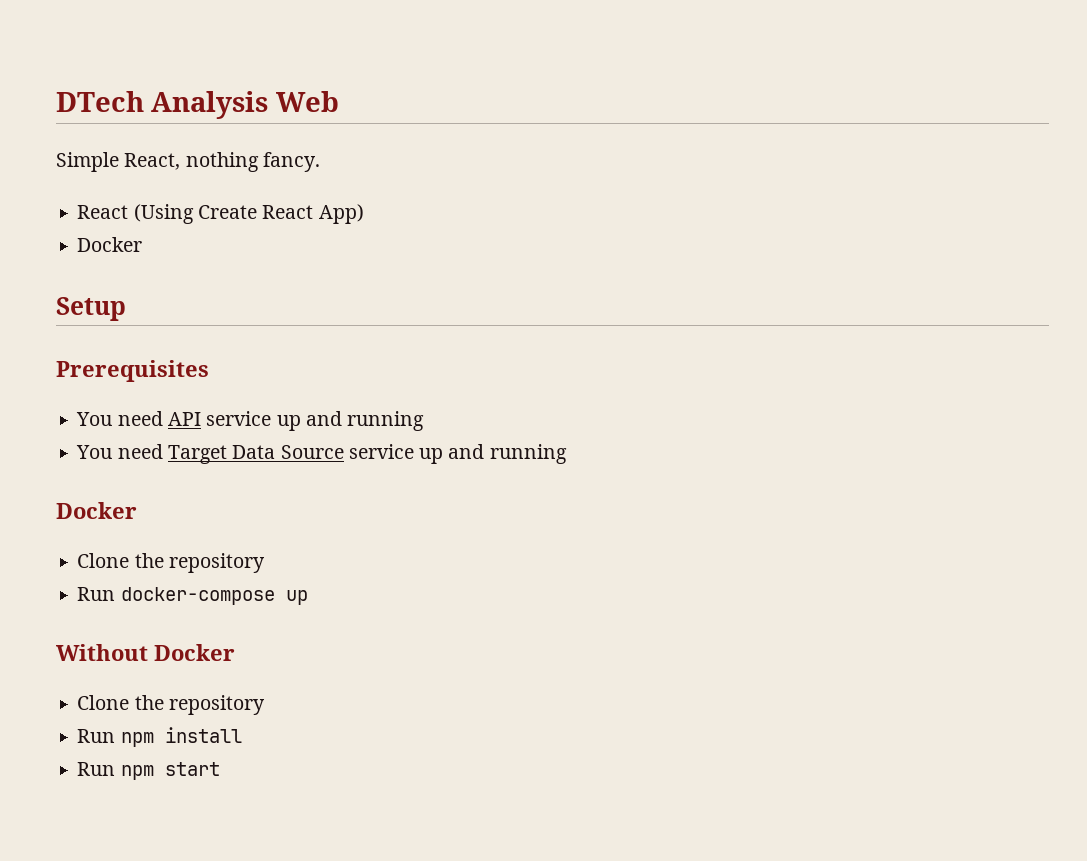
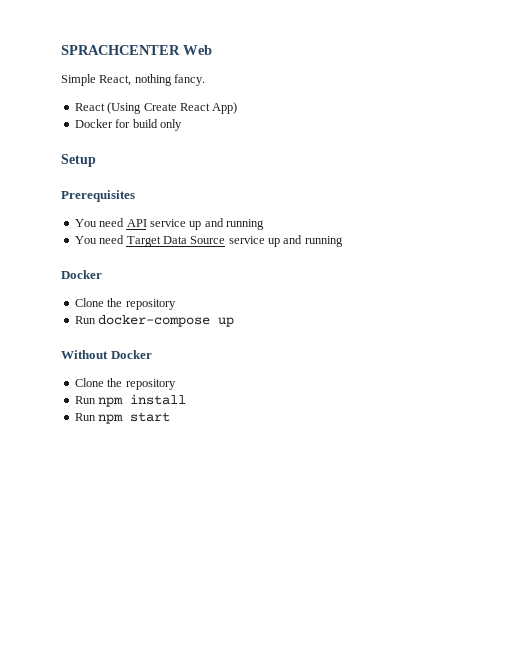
[56,91,269,119] DTech Analysis -> [61,45,180,55] SPRACHCENTER
(143, 244) none -> [115,119,182,131] for build only

